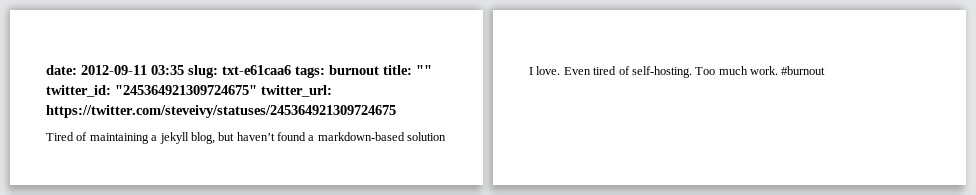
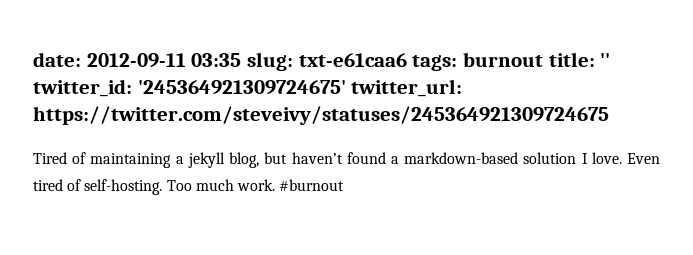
[416,65,432,75] [46,85,257,97] "" twitter_id: "245364921309724675" -> [600,53,611,67] [33,79,346,97] '' twitter_id: '245364921309724675'

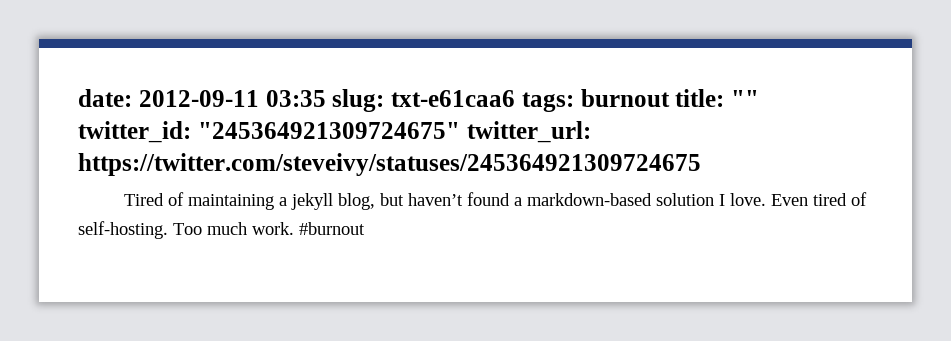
[600,53,611,67] [33,79,346,97] '' twitter_id: '245364921309724675' -> [731,90,759,107] [78,121,460,143] "" twitter_id: "245364921309724675"

